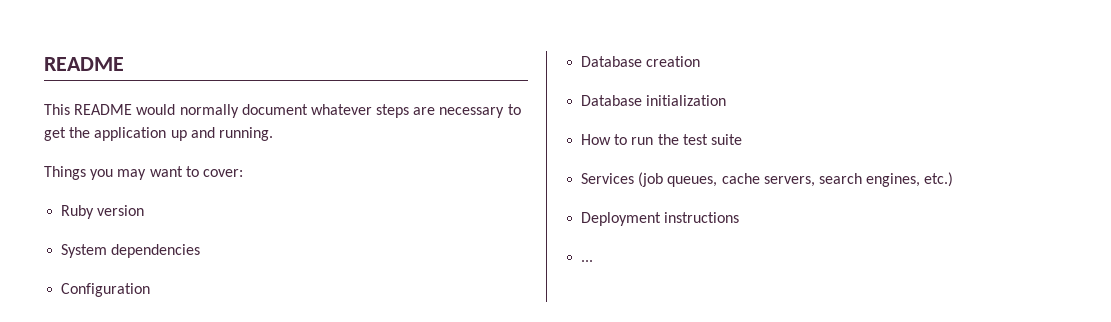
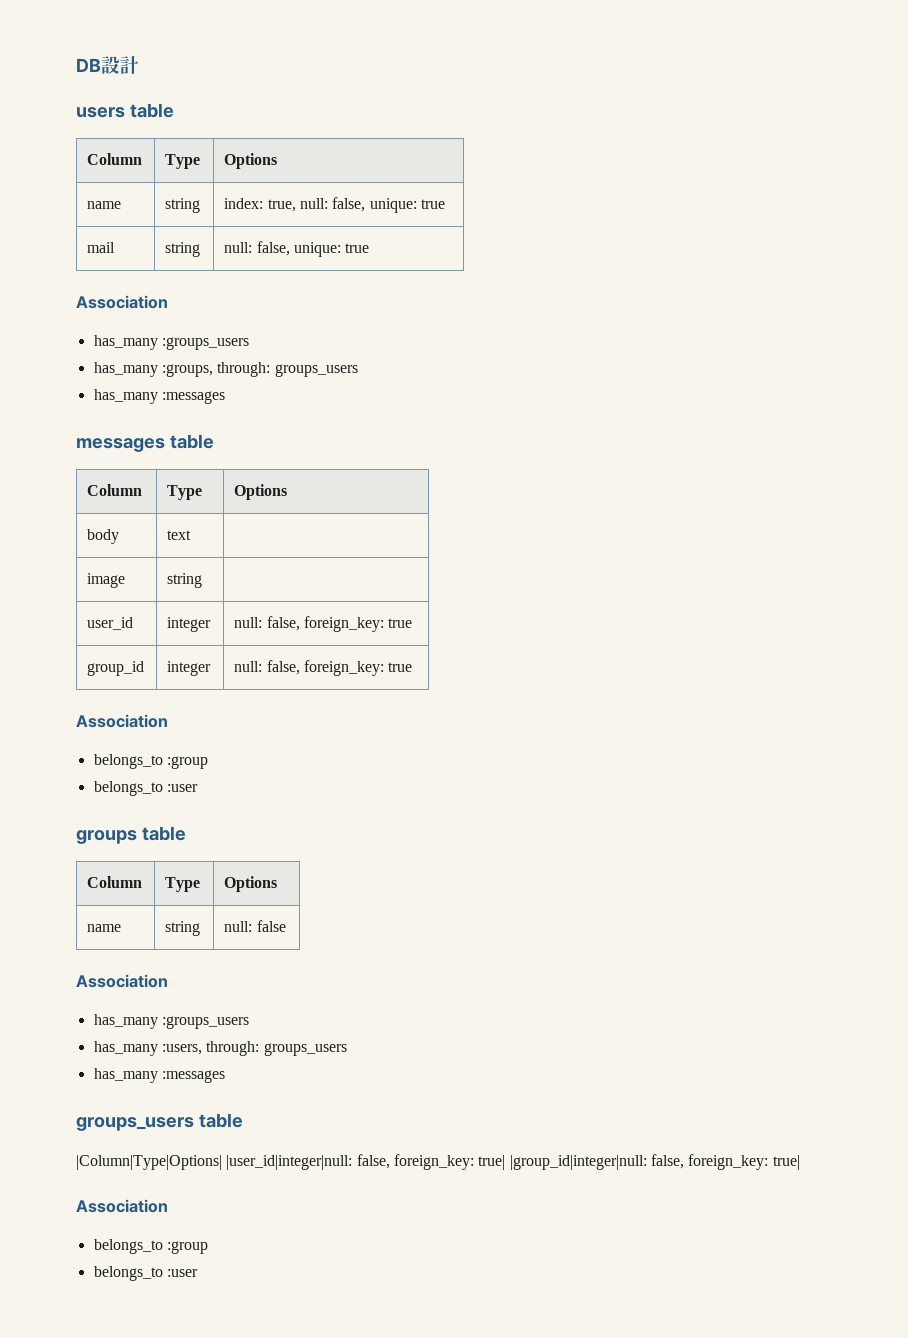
[44,57,124,71] [44,104,521,118] [44,127,273,141] [44,166,243,180] [61,205,145,219] [61,244,201,258] [61,283,151,297] [581,56,701,67] [581,95,727,106] [581,134,742,145] [581,172,954,187] [581,212,740,226] [581,260,594,262] README // This README would normally document whatever steps are necessary to get the application up and running. // Things you may want to cover: // Ruby version // System dependencies // Configuration // Database creation // Database initialization // How to run the test suite // Services (job queues, cache servers, search engines, etc.) // Deployment instructions // ... -> [76,56,139,74] [76,103,174,118] [87,153,143,165] [165,154,201,169] [224,153,278,169] [87,201,122,209] [165,198,201,213] [224,197,445,213] [87,242,116,253] [165,242,201,257] [224,241,370,257] [76,295,168,309] [93,335,249,350] [93,362,358,377] [93,389,225,404] [76,434,214,452] [87,484,143,496] [167,485,203,500] [234,484,288,500] [87,529,120,544] [167,530,192,540] [87,573,126,588] [167,573,203,588] [87,617,134,630] [167,617,212,632] [234,616,413,632] [87,661,145,676] [167,661,212,676] [234,660,413,676] [76,714,168,728] [93,754,208,769] [93,781,198,796] [76,826,186,844] [87,876,143,888] [165,877,201,892] [224,876,278,892] [87,924,122,932] [165,921,201,936] [224,920,286,932] [76,974,168,988] [93,1014,249,1029] [93,1041,347,1056] [93,1068,225,1083] [76,1113,243,1131] [76,1154,800,1170] [76,1199,168,1213] [93,1239,208,1254] [93,1266,198,1281] DB設計 // users table // Column | Type | Options // name | string | index: true, null: false, unique: true // mail | string | null: false, unique: true // Association // has_many :groups_users // has_many :groups, through: groups_users // has_many :messages // messages table // Column | Type | Options // body | text | // image | string | // user_id | integer | null: false, foreign_key: true // group_id | integer | null: false, foreign_key: true // Association // belongs_to :group // belongs_to :user // groups table // Column | Type | Options // name | string | null: false // Association // has_many :groups_users // has_many :users, through: groups_users // has_many :messages // groups_users table // |Column|Type|Options| |user_id|integer|null: false, foreign_key: true| |group_id|integer|null: false, foreign_key: true| // Association // belongs_to :group // belongs_to :user

